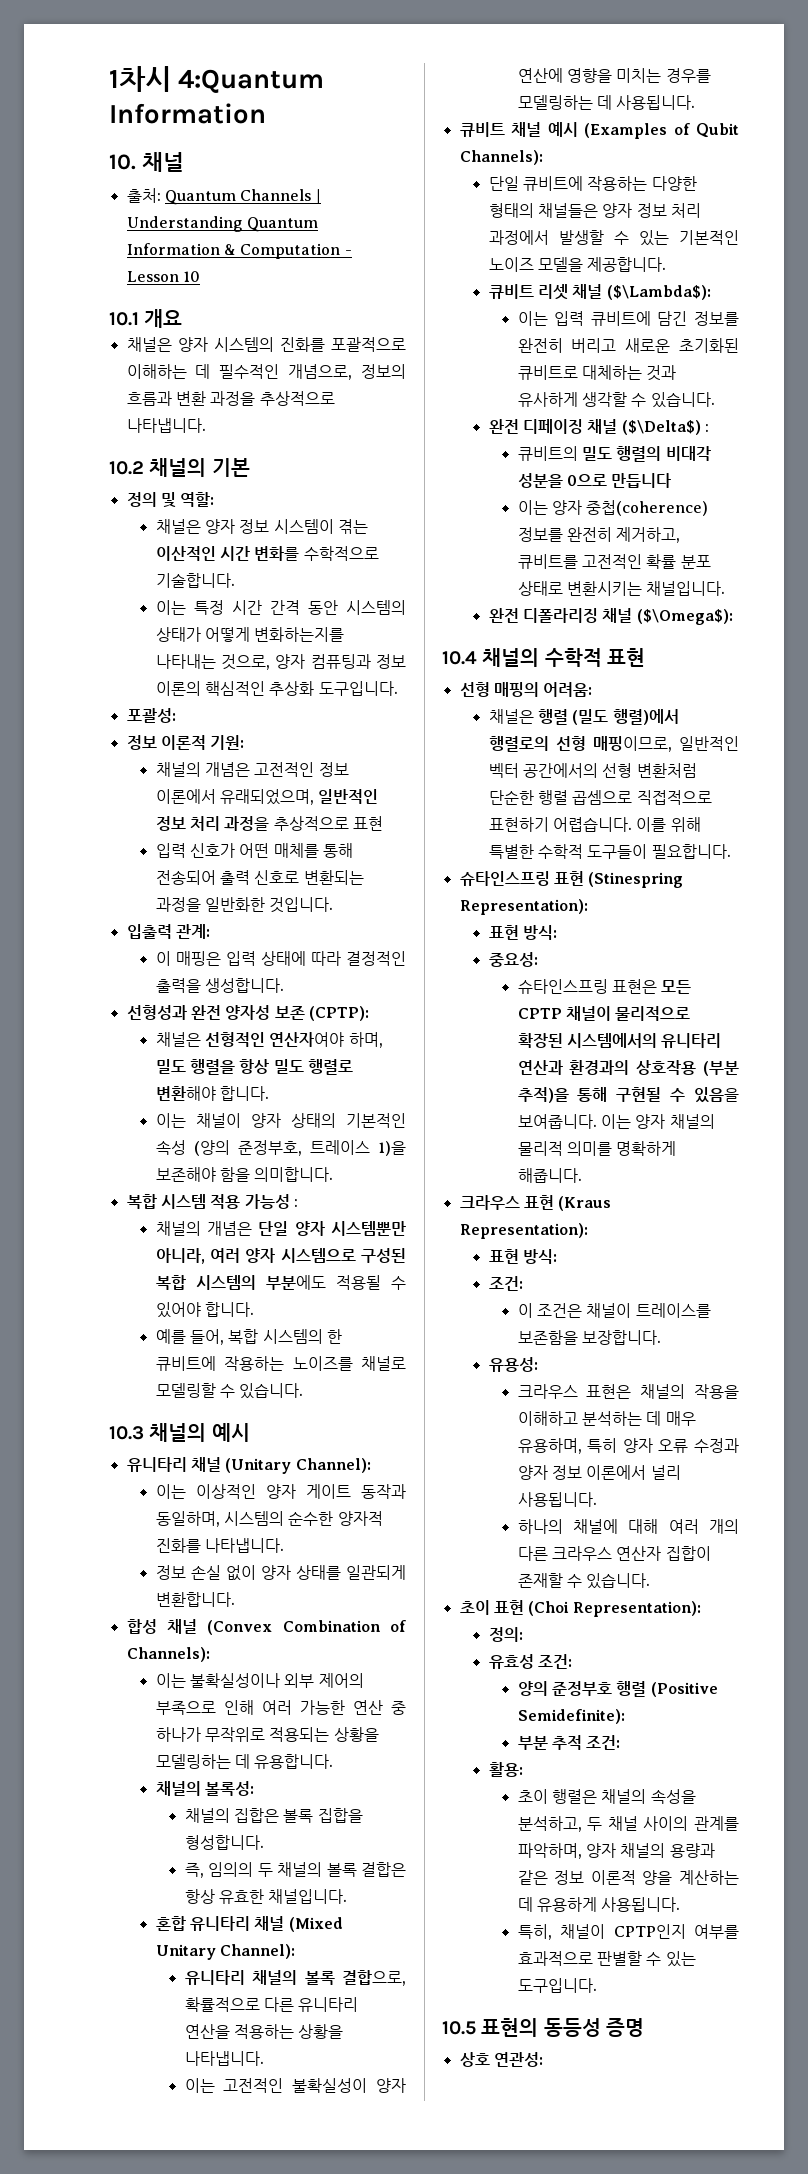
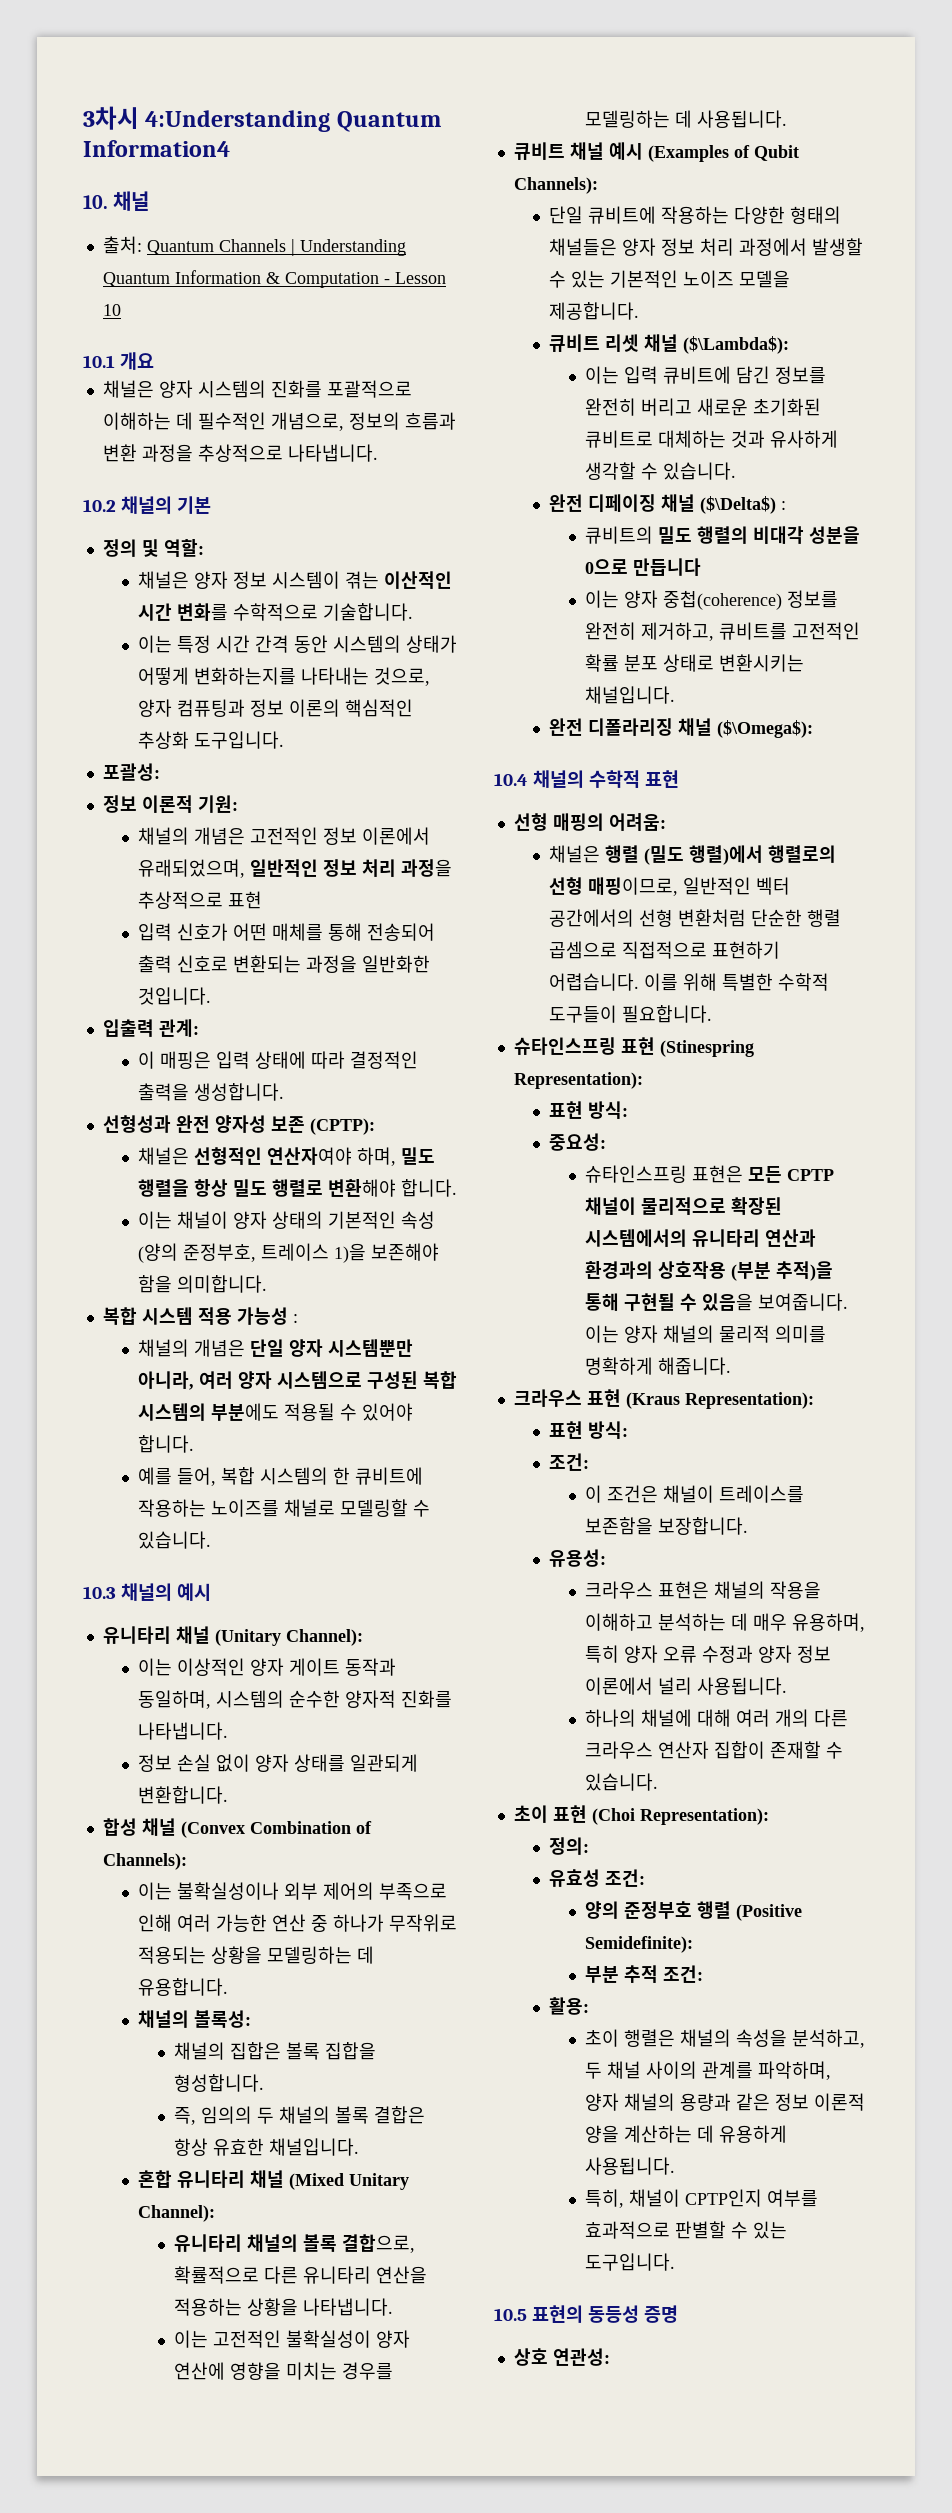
[109,66,325,93] [109,103,266,124] 1차시 4:Quantum Information -> [83,106,441,132] [83,140,230,157] 3차시 4:Understanding Quantum Information4

